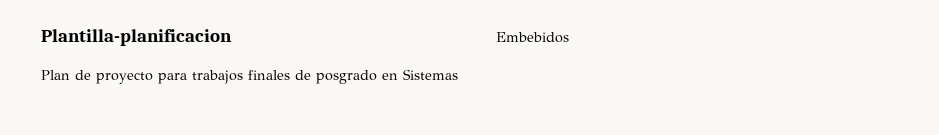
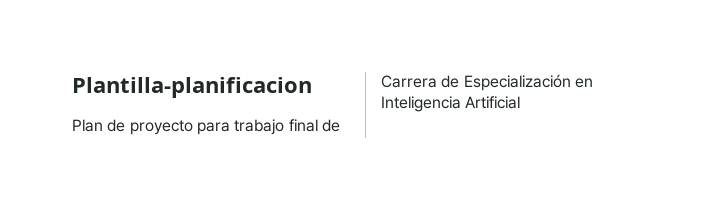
[192,69,458,84] [496,32,569,43] trabajos finales de posgrado en Sistemas Embebidos -> [234,119,340,135] [381,74,593,91] [381,96,521,112] trabajo final de Carrera de Especialización en Inteligencia Artificial

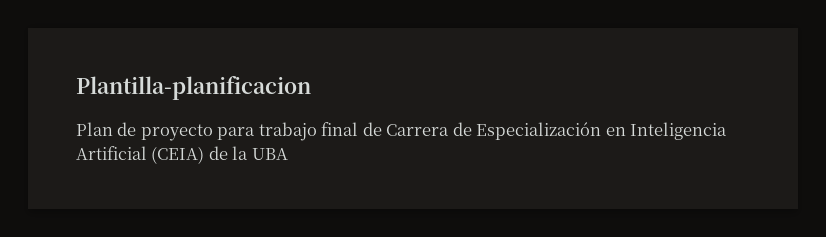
(521, 102) none -> [151,146,288,164] (CEIA) de la UBA

